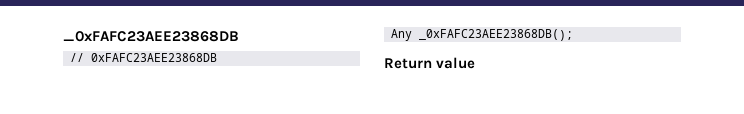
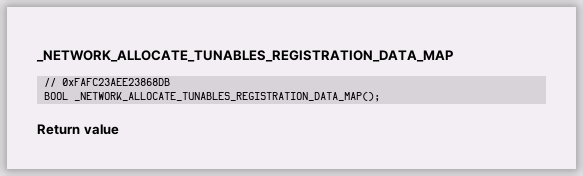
[63,31,239,42] _0xFAFC23AEE23868DB -> [36,50,453,62] _NETWORK_ALLOCATE_TUNABLES_REGISTRATION_DATA_MAP
[390,29,573,41] Any _0xFAFC23AEE23868DB(); -> [43,92,380,102] BOOL _NETWORK_ALLOCATE_TUNABLES_REGISTRATION_DATA_MAP();

